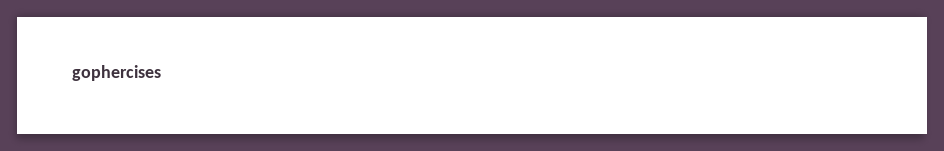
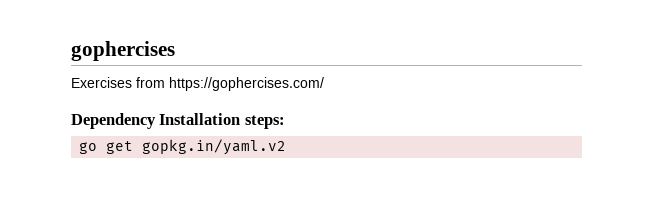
(161, 73) none -> [71,77,324,91] [71,113,285,129] [79,139,287,155] // Exercises from https://gophercises.com/ // Dependency Installation steps: // go get gopkg.in/yaml.v2

